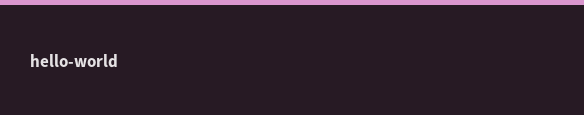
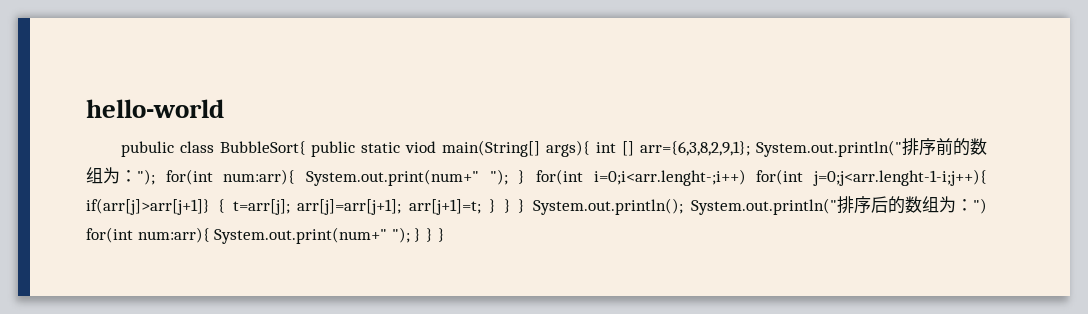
(118, 61) none -> [120,138,987,157] [86,167,987,186] [86,196,987,215] [86,227,445,244] // pubulic class BubbleSort{ public static viod main(String[] args){ int [] arr={6,3,8,2,9,1}; System.out.println("排序前的数组为："); for(int num:arr){ System.out.print(num+" "); } for(int i=0;i<arr.lenght-;i++) for(int j=0;j<arr.lenght-1-i;j++){ if(arr[j]>arr[j+1]} { t=arr[j]; arr[j]=arr[j+1]; arr[j+1]=t; } } } System.out.println(); System.out.println("排序后的数组为：") for(int num:arr){ System.out.print(num+" "); } } }

